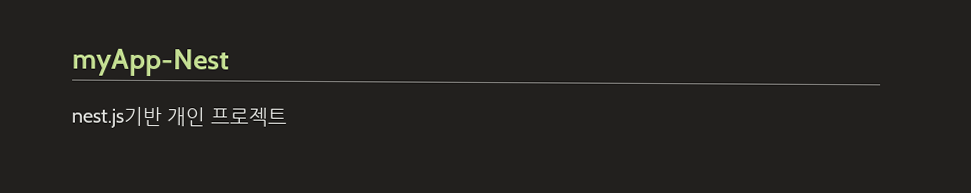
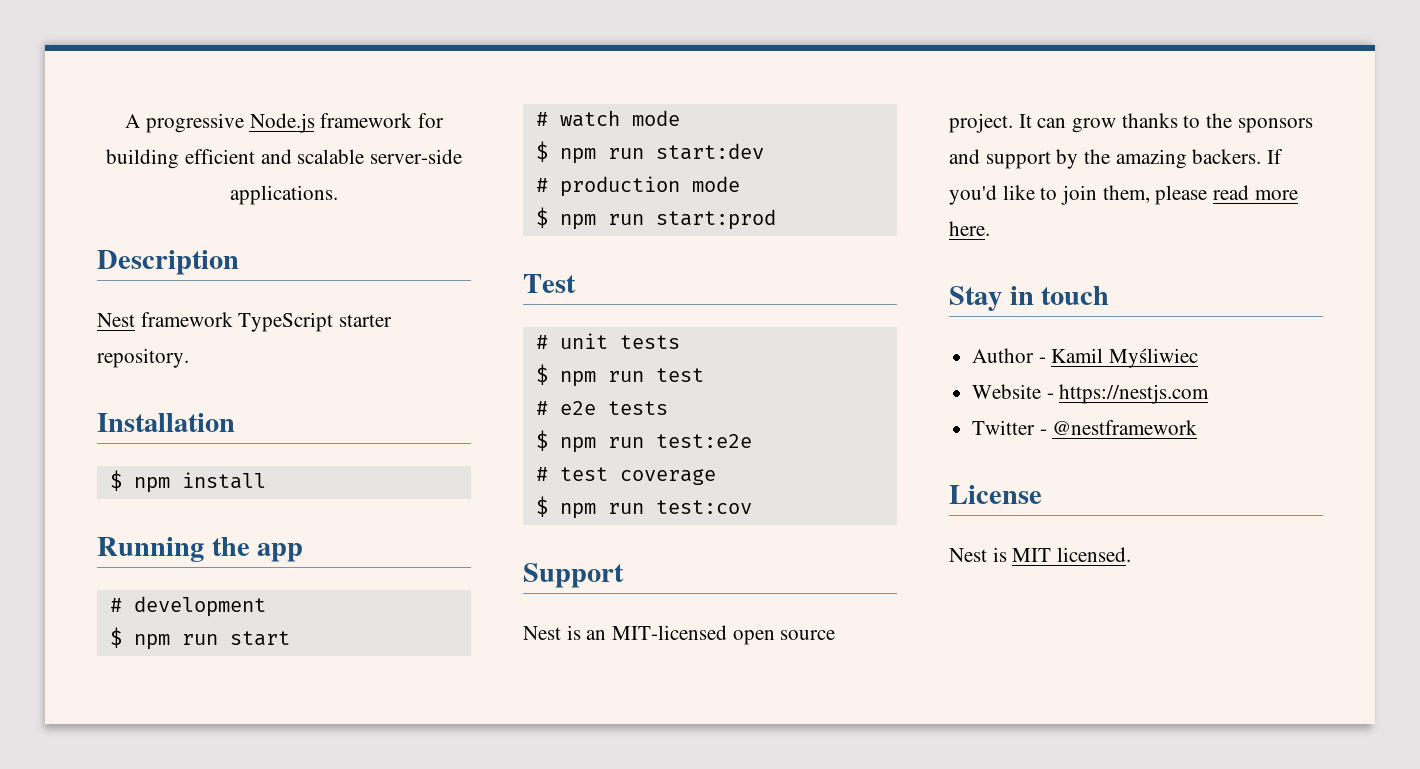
[72,48,230,77] [71,106,287,129] myApp-Nest // nest.js기반 개인 프로젝트 -> [125,113,444,133] [106,149,462,169] [230,185,338,205] [97,250,239,275] [97,312,393,332] [97,348,189,368] [97,413,235,432] [109,470,266,493] [97,537,304,562] [109,596,266,617] [109,627,290,650] [535,110,680,127] [535,141,764,164] [535,176,740,197] [535,207,776,230] [523,274,576,293] [535,333,680,349] [535,364,704,387] [535,401,668,415] [535,430,752,453] [535,467,716,485] [535,496,752,519] [523,563,624,588] [523,625,836,645] [949,113,1313,133] [949,149,1284,169] [949,185,1298,205] [949,221,990,236] [949,286,1110,311] [972,348,1199,368] [972,384,1210,404] [972,420,1198,435] [949,485,1042,504] [949,547,1132,562] A progressive Node.js framework for building efficient and scalable server-side applications. // Description // Nest framework TypeScript starter repository. // Installation // $ npm install // Running the app // # development // $ npm run start // # watch mode // $ npm run start:dev // # production mode // $ npm run start:prod // Test // # unit tests // $ npm run test // # e2e tests // $ npm run test:e2e // # test coverage // $ npm run test:cov // Support // Nest is an MIT-licensed open source project. It can grow thanks to the sponsors and support by the amazing backers. If you'd like to join them, please read more here. // Stay in touch // Author - Kamil Myśliwiec // Website - https://nestjs.com // Twitter - @nestframework // License // Nest is MIT licensed.

